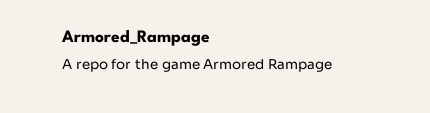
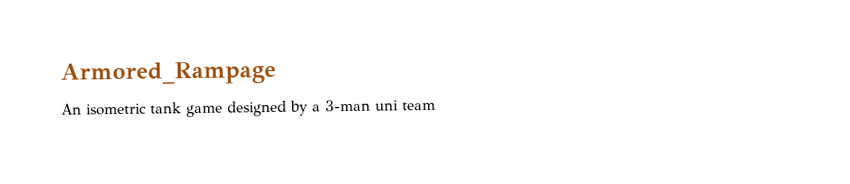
[62,59,332,72] A repo for the game Armored Rampage -> [61,99,436,118] An isometric tank game designed by a 3-man uni team

